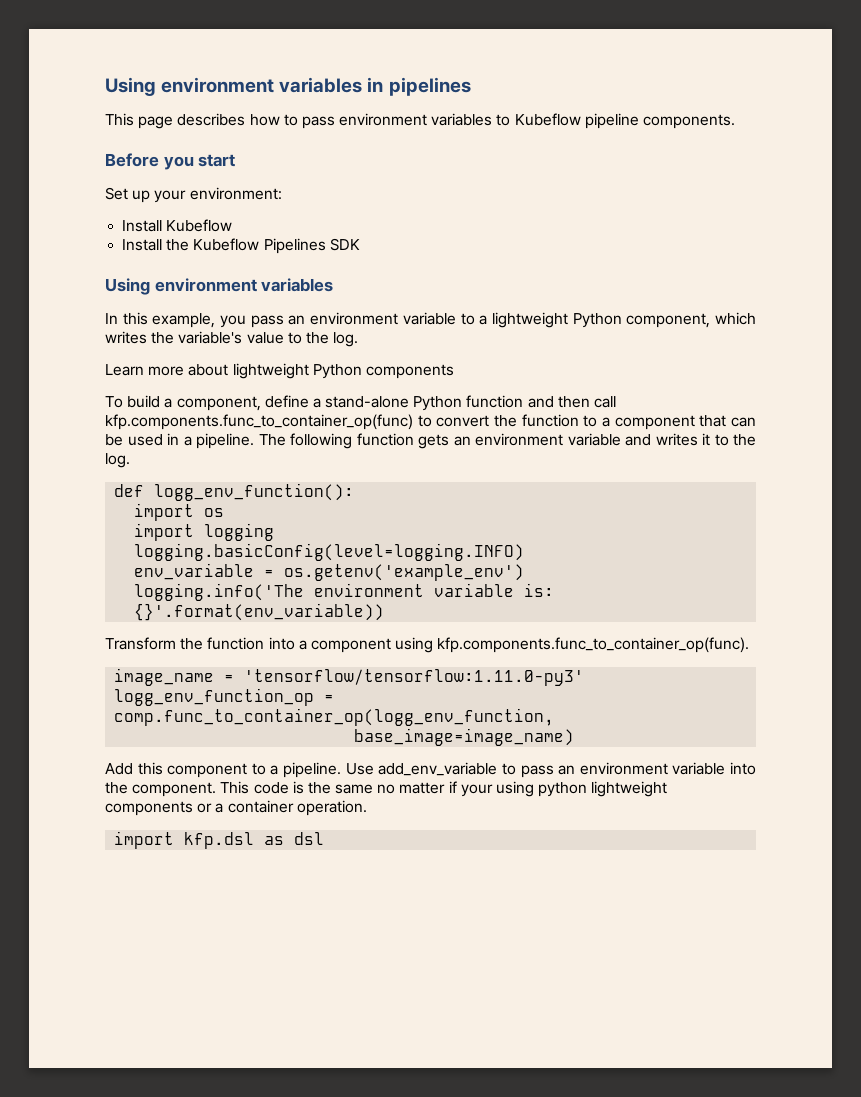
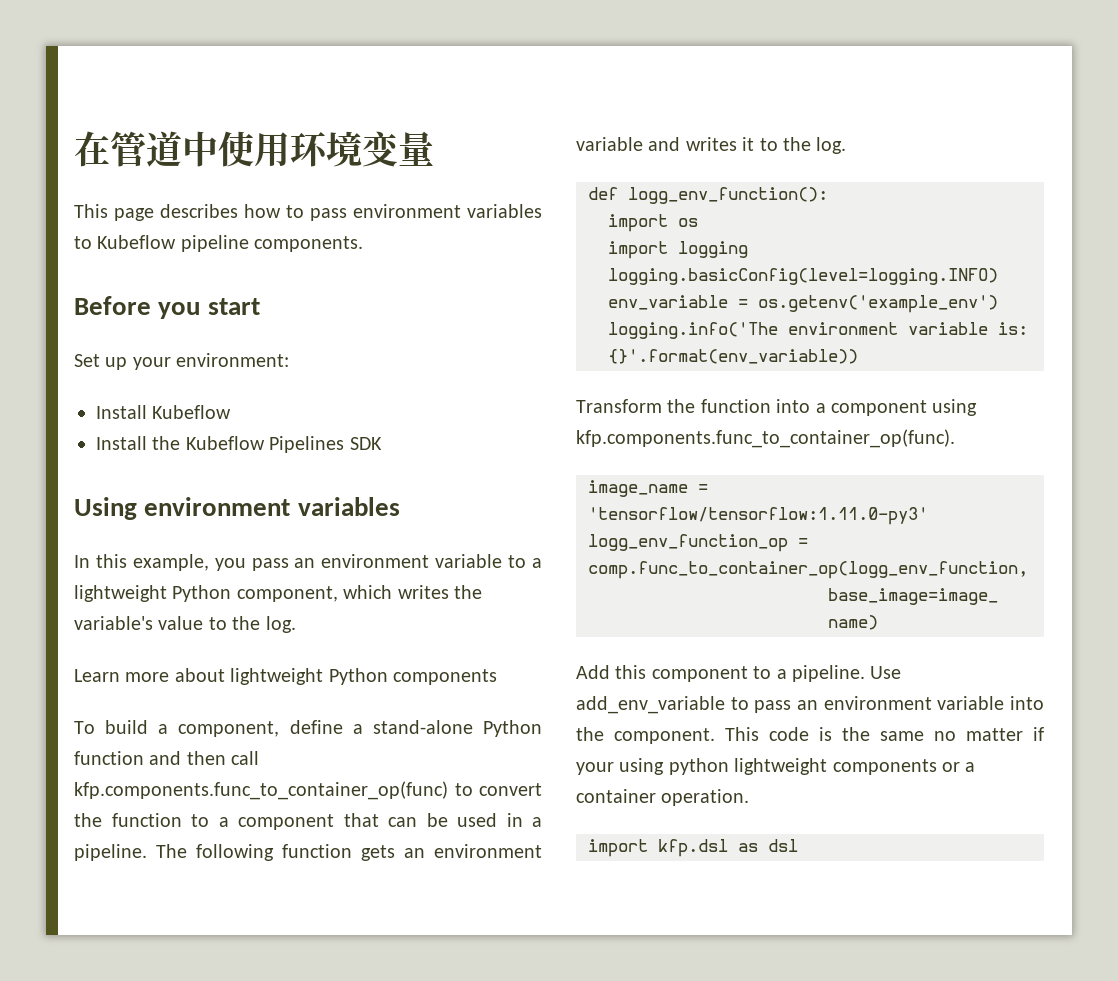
[105,77,471,96] Using environment variables in pipelines -> [74,131,434,167] 在管道中使用环境变量

